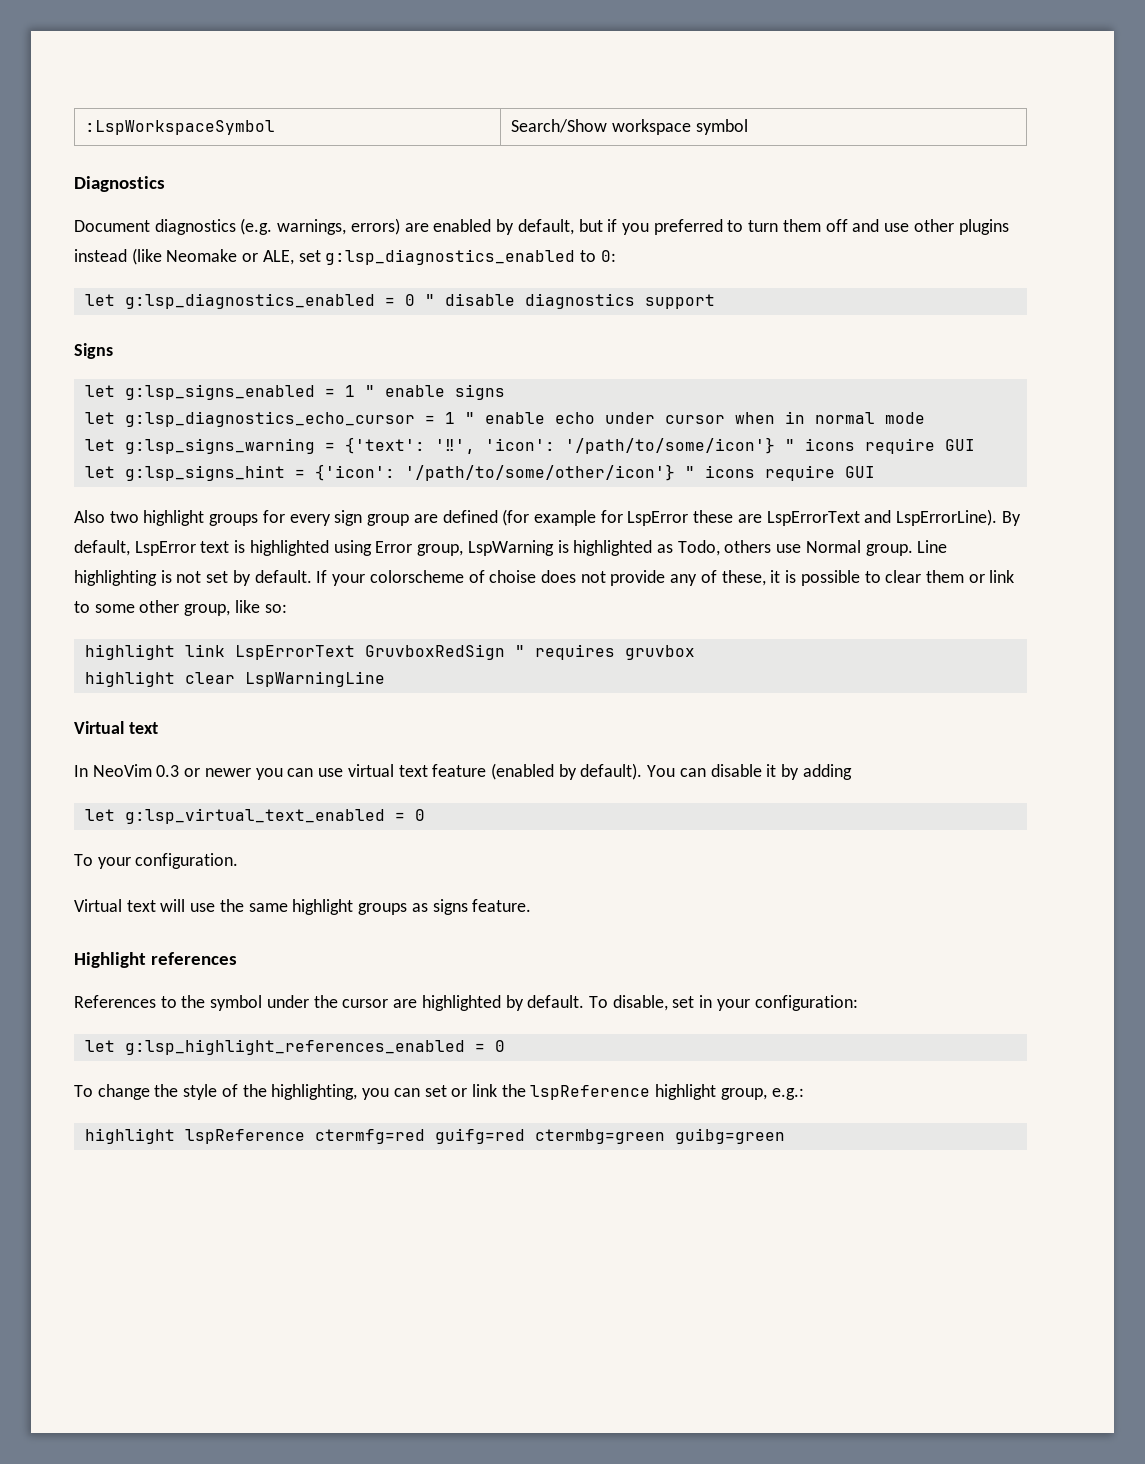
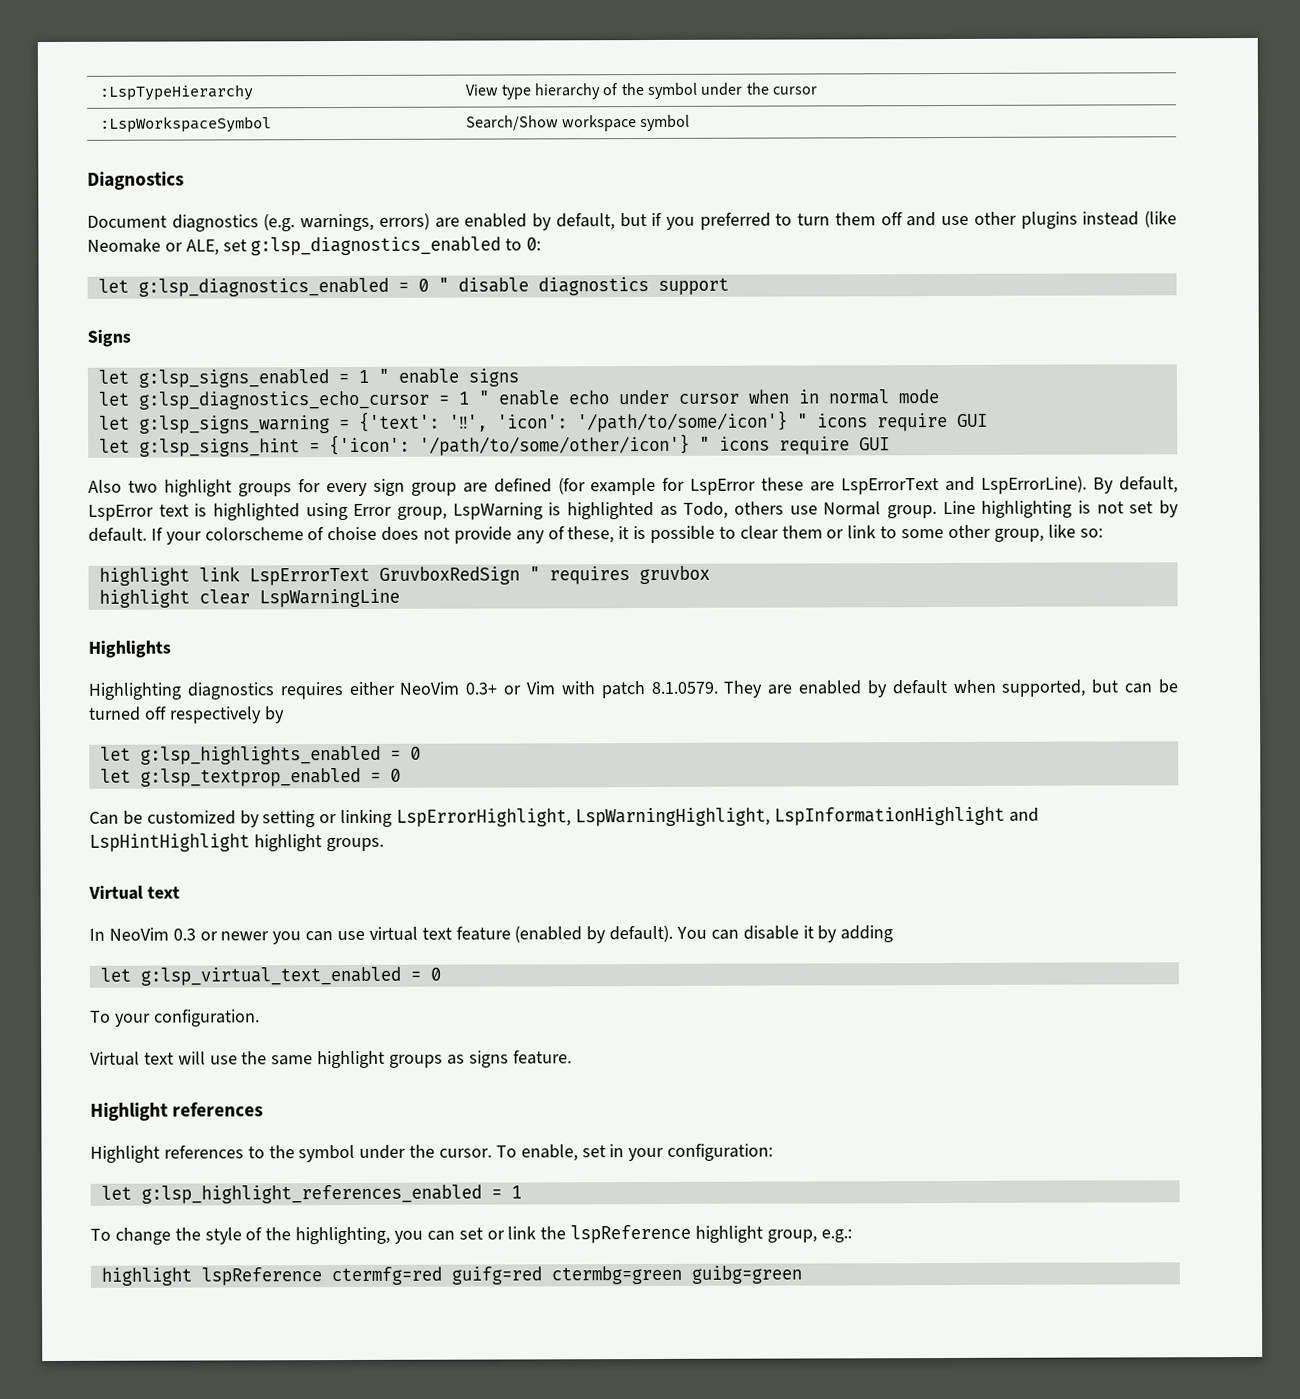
(85, 127) none -> [98,84,254,101] [464,82,818,100] :LspTypeHierarchy | View type hierarchy of the symbol under the cursor //
(385, 679) none -> [88,640,171,658] [88,679,1178,700] [89,706,285,724] [99,745,421,765] [99,767,401,787] [89,806,1039,828] [89,833,384,852] // Highlights // Highlighting diagnostics requires either NeoVim 0.3+ or Vim with patch 8.1.0579. They are enabled by default when supported, but can be turned off respectively by // let g:lsp_highlights_enabled = 0 // let g:lsp_textprop_enabled = 0 // Can be customized by setting or linking LspErrorHighlight, LspWarningHighlight, LspInformationHighlight and LspHintHighlight highlight groups.
[74,995,156,1008] References -> [90,1145,244,1163] Highlight references
[342,995,668,1011] cursor are highlighted by default. To disable, -> [439,1144,578,1162] cursor. To enable,
[494,1040,505,1052] 0 -> [510,1185,522,1199] 1

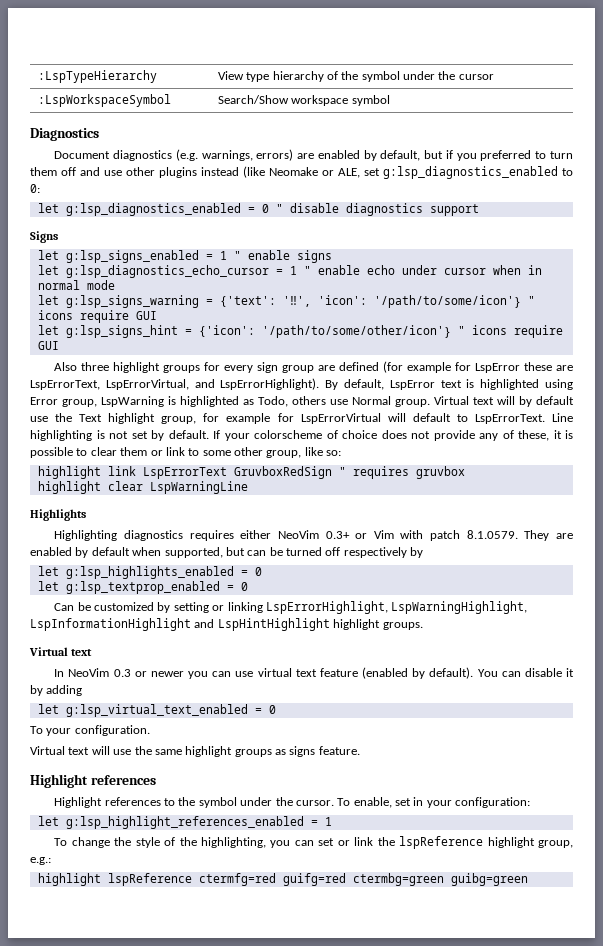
[127,480,158,493] two -> [81,362,110,371] three
[841,475,1088,495] LspErrorText and LspErrorLine). -> [30,378,320,390] LspErrorText, LspErrorVirtual, and LspErrorHighlight).
(937, 512) none -> [434,396,574,407] [30,413,545,424] Virtual text will by default use the Text highlight group, for example for LspErrorVirtual will default to LspErrorText.
[327,526,378,541] choise -> [342,430,377,439] choice

